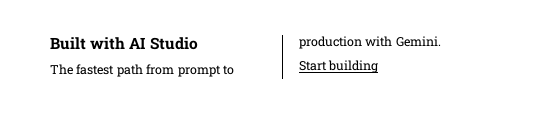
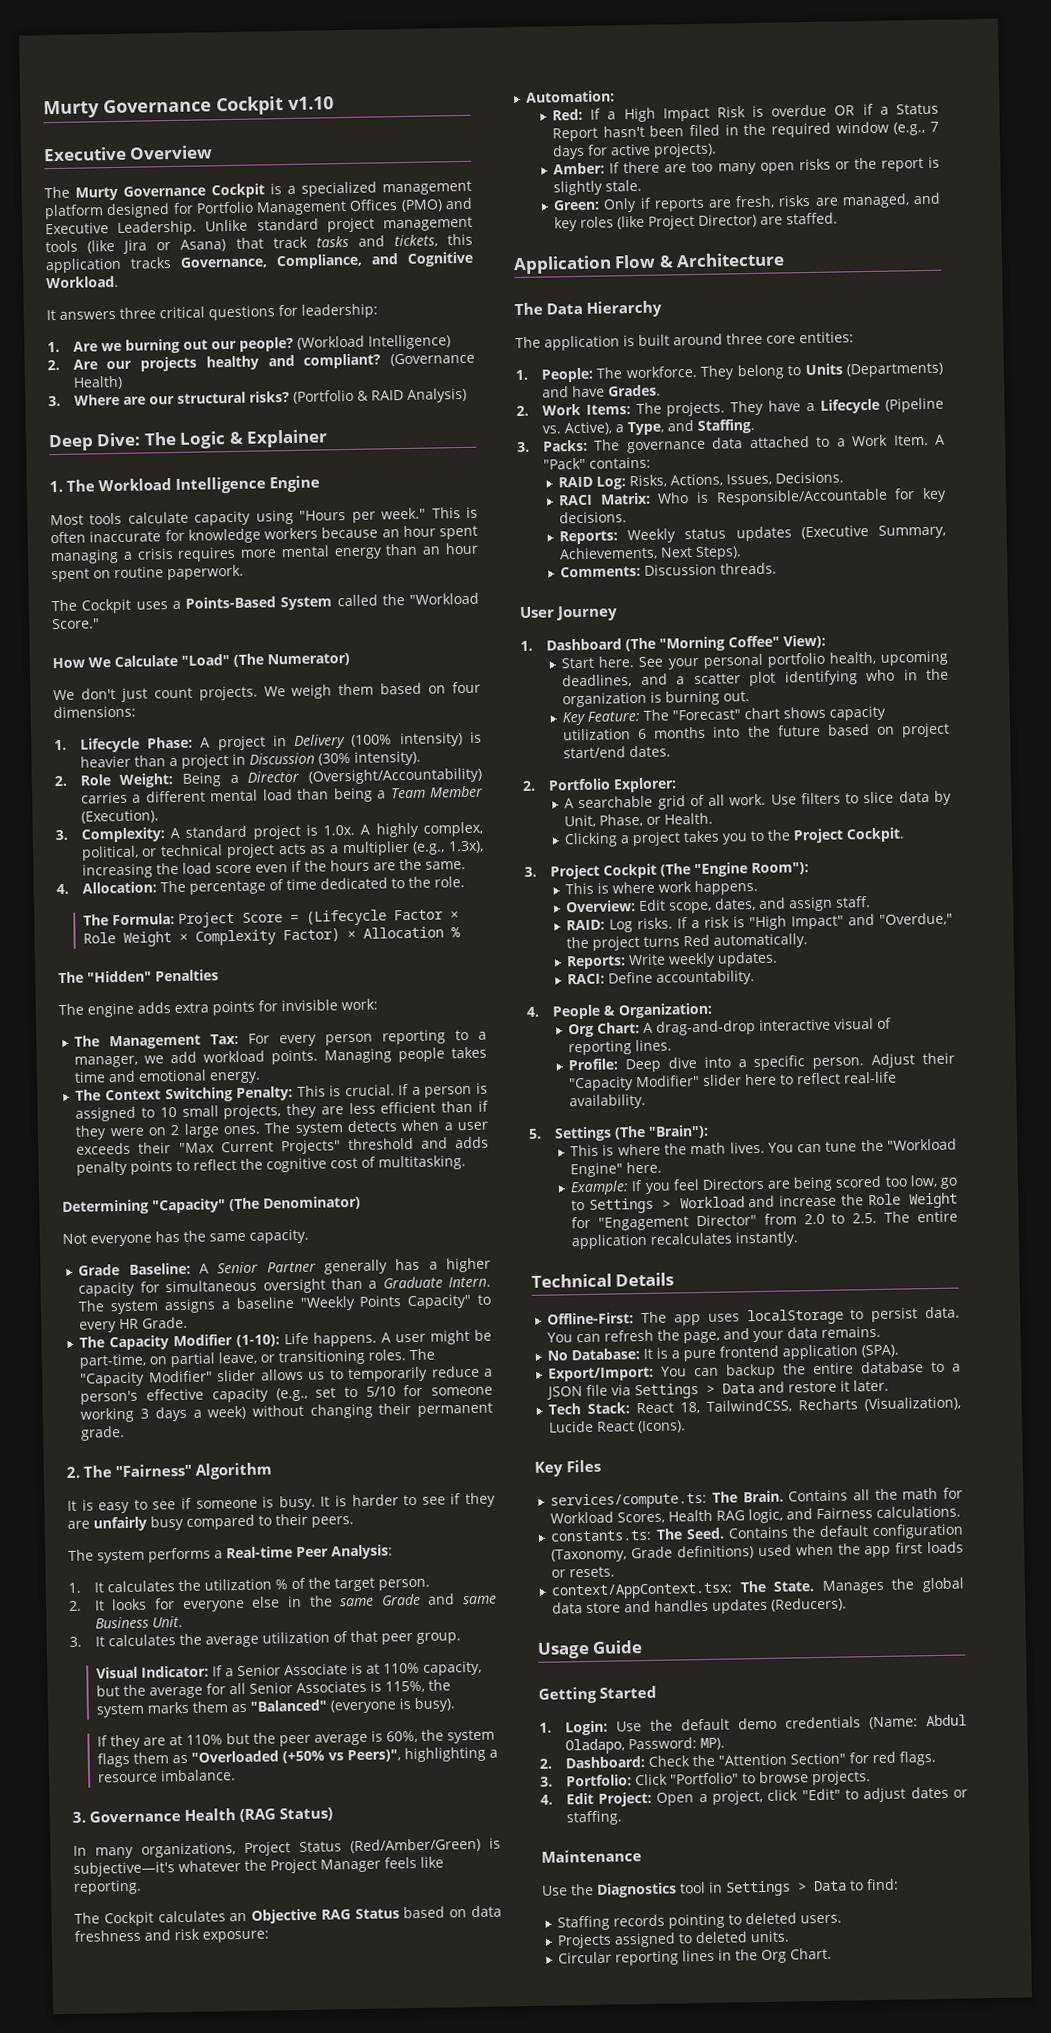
[50,37,198,50] [50,64,234,77] [299,36,441,49] [299,60,379,73] Built with AI Studio // The fastest path from prompt to production with Gemini. // Start building -> [43,96,334,119] [43,145,214,162] [44,180,472,201] [44,197,473,220] [45,216,473,236] [45,233,474,254] [45,251,474,274] [46,275,119,289] [46,303,378,321] [47,334,451,354] [47,352,476,372] [72,375,123,390] [48,387,467,407] [48,429,329,452] [49,475,321,494] [50,506,479,526] [50,525,478,544] [50,542,478,565] [51,564,244,583] [51,592,479,614] [52,618,100,630] [52,652,350,669] [53,681,481,702] [53,705,136,719] [54,731,483,753] [79,750,421,769] [54,767,482,788] [80,785,483,804] [80,809,159,824] [55,821,484,843] [80,840,485,861] [81,858,466,879] [56,876,465,895] [82,909,459,929] [82,926,461,947] [58,969,219,984] [58,998,378,1018] [74,1029,487,1050] [74,1046,487,1068] [74,1069,262,1084] [75,1082,488,1103] [75,1100,489,1122] [75,1119,488,1140] [76,1136,489,1155] [76,1155,467,1176] [62,1195,361,1216] [62,1228,309,1247] [78,1257,491,1276] [78,1276,491,1297] [78,1293,491,1315] [79,1316,189,1333] [79,1329,493,1351] [79,1348,436,1369] [80,1365,493,1387] [80,1384,493,1405] [80,1402,493,1423] [81,1425,126,1441] [66,1462,273,1480] [67,1492,497,1514] [67,1513,354,1532] [68,1544,393,1564] [68,1577,430,1593] [69,1593,498,1613] [94,1616,183,1629] [69,1630,461,1648] [95,1660,482,1679] [95,1679,451,1699] [95,1697,455,1718] [96,1729,495,1750] [96,1746,498,1768] [97,1769,236,1783] [72,1807,334,1823] [73,1837,501,1859] [73,1856,444,1877] [73,1879,142,1895] [74,1905,502,1927] [74,1928,269,1943] [526,90,616,103] [552,103,939,123] [552,121,939,142] [552,142,718,160] [553,156,940,175] [553,179,643,196] [553,192,941,213] [554,212,839,232] [513,252,786,275] [514,300,663,318] [515,331,854,351] [515,362,943,383] [541,384,661,398] [516,397,945,417] [541,418,755,436] [517,434,946,454] [542,456,651,470] [558,471,845,490] [559,487,947,506] [559,511,628,524] [559,524,946,545] [559,546,743,561] [560,562,778,578] [519,605,619,622] [520,634,826,652] [561,650,948,670] [562,668,949,688] [562,690,751,708] [562,705,887,726] [563,722,950,741] [563,745,672,759] [522,777,677,793] [564,790,952,810] [564,812,714,828] [564,827,906,848] [524,862,809,880] [565,879,759,896] [566,896,872,914] [566,912,953,933] [566,933,809,951] [566,951,779,970] [567,970,756,986] [526,1002,713,1020] [568,1017,893,1038] [568,1039,673,1056] [568,1052,955,1073] [569,1071,898,1092] [569,1093,647,1110] [528,1124,709,1142] [570,1138,957,1157] [570,1161,663,1178] [570,1174,958,1196] [571,1192,958,1214] [571,1210,958,1231] [571,1231,799,1250] [531,1272,675,1288] [547,1306,960,1326] [547,1325,882,1344] [547,1344,900,1362] [548,1361,961,1382] [546,1379,890,1400] [548,1396,961,1415] [549,1420,687,1434] [534,1459,602,1477] [550,1487,963,1510] [550,1505,962,1524] [550,1523,964,1542] [551,1541,964,1563] [551,1566,616,1578] [551,1577,965,1600] [552,1597,848,1614] [537,1640,644,1659] [538,1685,658,1704] [539,1714,967,1736] [564,1737,725,1755] [539,1751,936,1769] [540,1770,871,1787] [540,1786,968,1807] [565,1810,622,1826] [541,1849,642,1863] [542,1878,899,1898] [557,1912,843,1931] [557,1930,791,1949] [558,1947,833,1966] Murty Governance Cockpit v1.10 // Executive Overview // The Murty Governance Cockpit is a specialized management platform designed for Portfolio Management Offices (PMO) and Executive Leadership. Unlike standard project management tools (like Jira or Asana) that track tasks and tickets, this application tracks Governance, Compliance, and Cognitive Workload. // It answers three critical questions for leadership: // 1. Are we burning out our people? (Workload Intelligence) // 2. Are our projects healthy and compliant? (Governance Health) // 3. Where are our structural risks? (Portfolio & RAID Analysis) // Deep Dive: The Logic & Explainer // 1. The Workload Intelligence Engine // Most tools calculate capacity using "Hours per week." This is often inaccurate for knowledge workers because an hour spent managing a crisis requires more mental energy than an hour spent on routine paperwork. // The Cockpit uses a Points-Based System called the "Workload Score." // How We Calculate "Load" (The Numerator) // We don't just count projects. We weigh them based on four dimensions: // 1. Lifecycle Phase: A project in Delivery (100% intensity) is heavier than a project in Discussion (30% intensity). // 2. Role Weight: Being a Director (Oversight/Accountability) carries a different mental load than being a Team Member (Execution). // 3. Complexity: A standard project is 1.0x. A highly complex, political, or technical project acts as a multiplier (e.g., 1.3x), increasing the load score even if the hours are the same. // 4. Allocation: The percentage of time dedicated to the role. // The Formula: Project Score = (Lifecycle Factor × Role Weight × Complexity Factor) × Allocation % // The "Hidden" Penalties // The engine adds extra points for invisible work: // The Management Tax: For every person reporting to a manager, we add workload points. Managing people takes time and emotional energy. // The Context Switching Penalty: This is crucial. If a person is assigned to 10 small projects, they are less efficient than if they were on 2 large ones. The system detects when a user exceeds their "Max Current Projects" threshold and adds penalty points to reflect the cognitive cost of multitasking. // Determining "Capacity" (The Denominator) // Not everyone has the same capacity. // Grade Baseline: A Senior Partner generally has a higher capacity for simultaneous oversight than a Graduate Intern. The system assigns a baseline "Weekly Points Capacity" to every HR Grade. // The Capacity Modifier (1-10): Life happens. A user might be part-time, on partial leave, or transitioning roles. The "Capacity Modifier" slider allows us to temporarily reduce a person's effective capacity (e.g., set to 5/10 for someone working 3 days a week) without changing their permanent grade. // 2. The "Fairness" Algorithm // It is easy to see if someone is busy. It is harder to see if they are unfairly busy compared to their peers. // The system performs a Real-time Peer Analysis: // 1. It calculates the utilization % of the target person. // 2. It looks for everyone else in the same Grade and same Business Unit. // 3. It calculates the average utilization of that peer group. // Visual Indicator: If a Senior Associate is at 110% capacity, but the average for all Senior Associates is 115%, the system marks them as "Balanced" (everyone is busy). // If they are at 110% but the peer average is 60%, the system flags them as "Overloaded (+50% vs Peers)", highlighting a resource imbalance. // 3. Governance Health (RAG Status) // In many organizations, Project Status (Red/Amber/Green) is subjective—it's whatever the Project Manager feels like reporting. // The Cockpit calculates an Objective RAG Status based on data freshness and risk exposure: // Automation: // Red: If a High Impact Risk is overdue OR if a Status Report hasn't been filed in the required window (e.g., 7 days for active projects). // Amber: If there are too many open risks or the report is slightly stale. // Green: Only if reports are fresh, risks are managed, and key roles (like Project Director) are staffed. // Application Flow & Architecture // The Data Hierarchy // The application is built around three core entities: // 1. People: The workforce. They belong to Units (Departments) and have Grades. // 2. Work Items: The projects. They have a Lifecycle (Pipeline vs. Active), a Type, and Staffing. // 3. Packs: The governance data attached to a Work Item. A "Pack" contains: // RAID Log: Risks, Actions, Issues, Decisions. // RACI Matrix: Who is Responsible/Accountable for key decisions. // Reports: Weekly status updates (Executive Summary, Achievements, Next Steps). // Comments: Discussion threads. // User Journey // 1. Dashboard (The "Morning Coffee" View): // Start here. See your personal portfolio health, upcoming deadlines, and a scatter plot identifying who in the organization is burning out. // Key Feature: The "Forecast" chart shows capacity utilization 6 months into the future based on project start/end dates. // 2. Portfolio Explorer: // A searchable grid of all work. Use filters to slice data by Unit, Phase, or Health. // Clicking a project takes you to the Project Cockpit. // 3. Project Cockpit (The "Engine Room"): // This is where work happens. // Overview: Edit scope, dates, and assign staff. // RAID: Log risks. If a risk is "High Impact" and "Overdue," the project turns Red automatically. // Reports: Write weekly updates. // RACI: Define accountability. // 4. People & Organization: // Org Chart: A drag-and-drop interactive visual of reporting lines. // Profile: Deep dive into a specific person. Adjust their "Capacity Modifier" slider here to reflect real-life availability. // 5. Settings (The "Brain"): // This is where the math lives. You can tune the "Workload Engine" here. // Example: If you feel Directors are being scored too low, go to Settings > Workload and increase the Role Weight for "Engagement Director" from 2.0 to 2.5. The entire application recalculates instantly. // Technical Details // Offline-First: The app uses localStorage to persist data. You can refresh the page, and your data remains. // No Database: It is a pure frontend application (SPA). // Export/Import: You can backup the entire database to a JSON file via Settings > Data and restore it later. // Tech Stack: React 18, TailwindCSS, Recharts (Visualization), Lucide React (Icons). // Key Files // services/compute.ts: The Brain. Contains all the math for Workload Scores, Health RAG logic, and Fairness calculations. // constants.ts: The Seed. Contains the default configuration (Taxonomy, Grade definitions) used when the app first loads or resets. // context/AppContext.tsx: The State. Manages the global data store and handles updates (Reducers). // Usage Guide // Getting Started // 1. Login: Use the default demo credentials (Name: Abdul Oladapo, Password: MP). // 2. Dashboard: Check the "Attention Section" for red flags. // 3. Portfolio: Click "Portfolio" to browse projects. // 4. Edit Project: Open a project, click "Edit" to adjust dates or staffing. // Maintenance // Use the Diagnostics tool in Settings > Data to find: // Staffing records pointing to deleted users. // Projects assigned to deleted units. // Circular reporting lines in the Org Chart.

